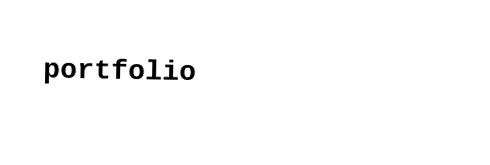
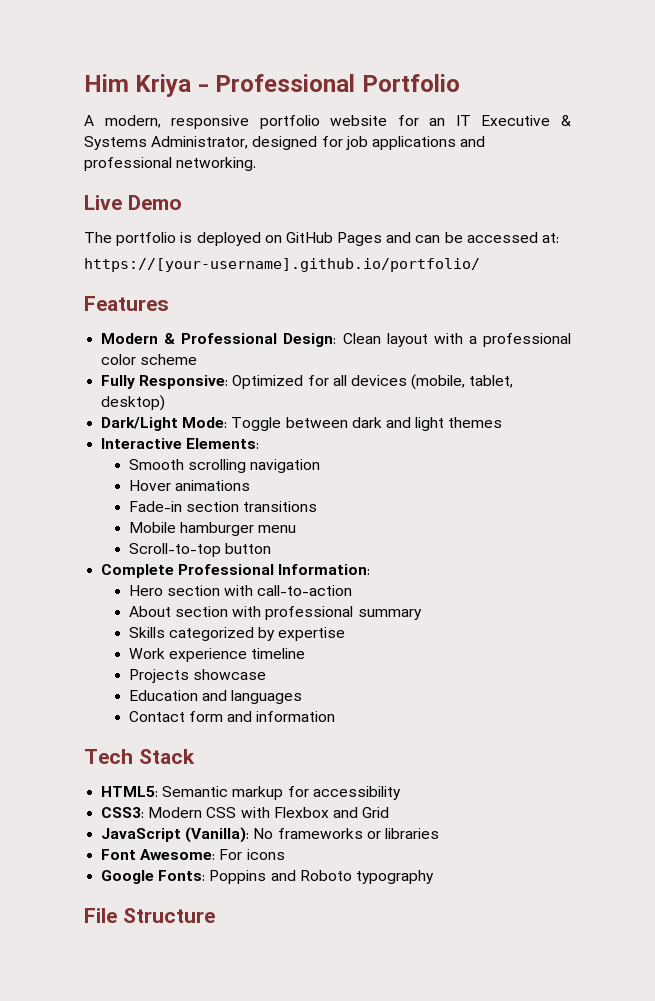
[42,57,197,87] portfolio -> [84,74,460,97] [84,115,571,129] [84,136,486,150] [84,157,257,171] [84,195,182,210] [84,232,560,246] [84,258,480,272] [84,296,169,311] [101,333,571,347] [101,354,198,365] [101,374,514,390] [101,395,166,411] [101,417,503,431] [101,438,260,449] [128,459,321,473] [128,480,251,491] [128,501,318,512] [128,522,297,536] [128,543,272,557] [101,564,371,578] [128,585,353,596] [128,606,422,620] [128,627,346,641] [128,648,306,662] [128,669,267,683] [128,690,303,704] [128,711,336,722] [84,749,195,764] [101,786,401,800] [101,807,390,818] [101,827,439,843] [101,849,285,860] [101,870,434,884] [84,908,215,923] Him Kriya - Professional Portfolio // A modern, responsive portfolio website for an IT Executive & Systems Administrator, designed for job applications and professional networking. // Live Demo // The portfolio is deployed on GitHub Pages and can be accessed at: // https://[your-username].github.io/portfolio/ // Features // Modern & Professional Design: Clean layout with a professional color scheme // Fully Responsive: Optimized for all devices (mobile, tablet, desktop) // Dark/Light Mode: Toggle between dark and light themes // Interactive Elements: // Smooth scrolling navigation // Hover animations // Fade-in section transitions // Mobile hamburger menu // Scroll-to-top button // Complete Professional Information: // Hero section with call-to-action // About section with professional summary // Skills categorized by expertise // Work experience timeline // Projects showcase // Education and languages // Contact form and information // Tech Stack // HTML5: Semantic markup for accessibility // CSS3: Modern CSS with Flexbox and Grid // JavaScript (Vanilla): No frameworks or libraries // Font Awesome: For icons // Google Fonts: Poppins and Roboto typography // File Structure

